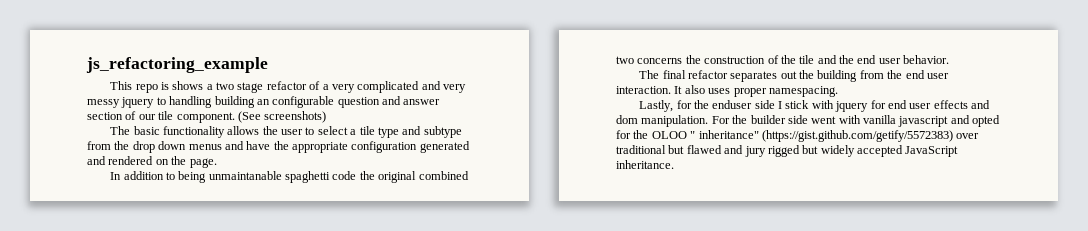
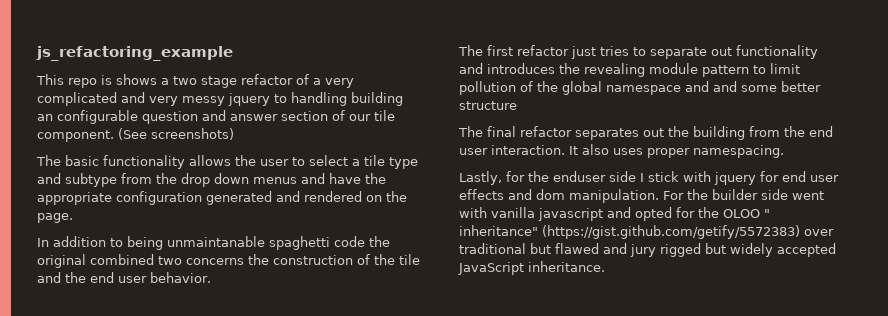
(950, 59) none -> [458,45,818,59] [459,63,800,77] [459,81,821,95] [459,101,517,110] // The first refactor just tries to separate out functionality and introduces the revealing module pattern to limit pollution of the global namespace and and some better structure

